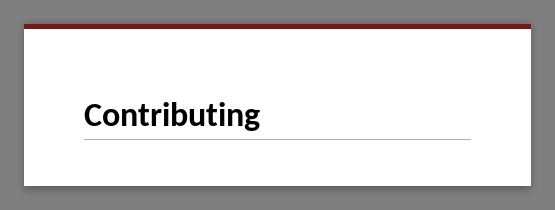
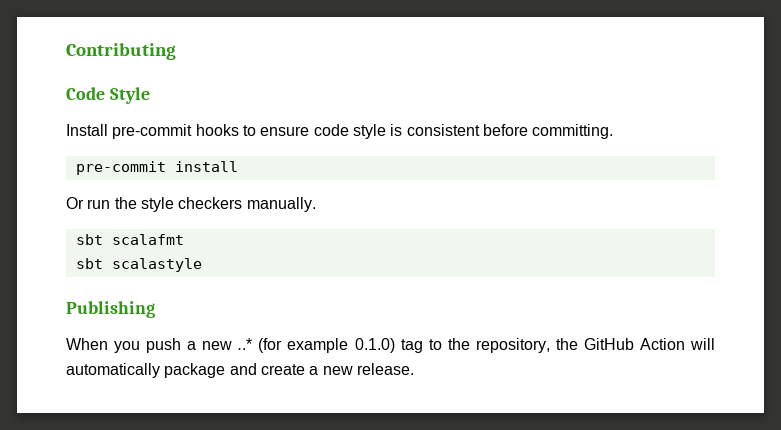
(260, 116) none -> [66,87,150,104] [66,124,614,139] [75,161,238,175] [66,197,316,212] [75,234,184,245] [75,258,202,272] [66,301,155,318] [66,338,715,353] [66,363,414,378] // Code Style // Install pre-commit hooks to ensure code style is consistent before committing. // pre-commit install // Or run the style checkers manually. // sbt scalafmt // sbt scalastyle // Publishing // When you push a new ..* (for example 0.1.0) tag to the repository, the GitHub Action will automatically package and create a new release.

